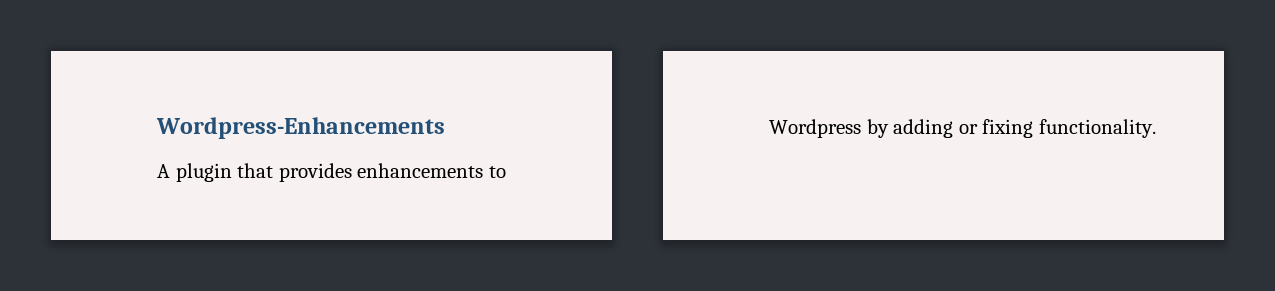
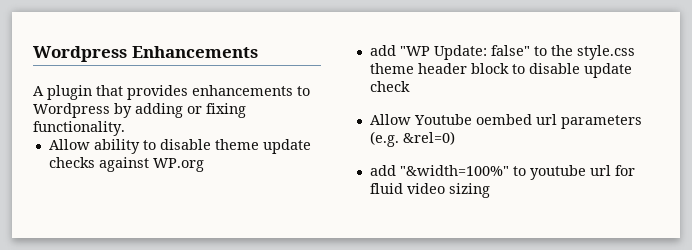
[156,117,445,139] Wordpress-Enhancements -> [33,46,258,62] Wordpress Enhancements
(1156, 128) none -> [48,139,311,154] [48,157,204,172] [369,45,635,60] [369,63,632,78] [369,81,410,92] [369,114,642,129] [369,131,455,147] [369,165,635,180] [369,183,490,198] // Allow ability to disable theme update checks against WP.org // add "WP Update: false" to the style.css theme header block to disable update check // Allow Youtube oembed url parameters (e.g. &rel=0) // add "&width=100%" to youtube url for fluid video sizing

